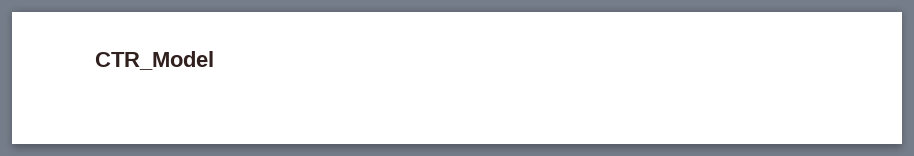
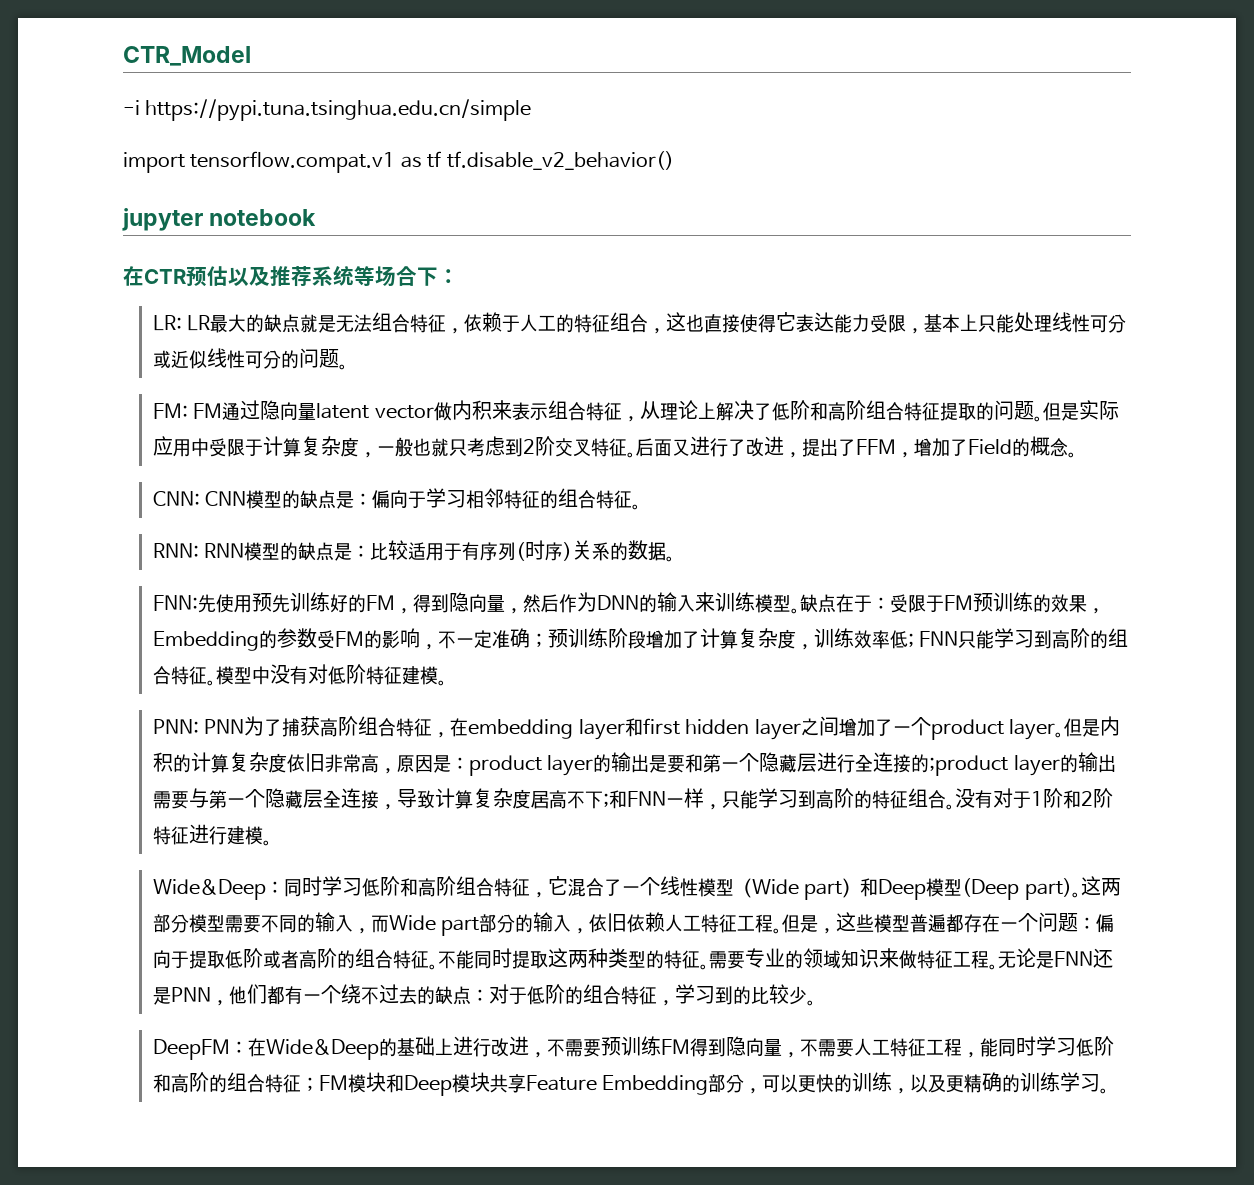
(214, 60) none -> [123,99,532,121] [123,151,674,173] [122,208,317,231] [123,265,459,287] [153,312,1127,334] [153,348,349,370] [153,400,1119,422] [153,436,1078,458] [153,488,642,510] [153,540,676,562] [153,592,1106,614] [153,628,1129,651] [153,664,448,686] [153,716,1121,740] [153,752,1116,776] [153,788,1114,810] [153,824,273,846] [153,876,1121,900] [153,912,1115,936] [153,948,1114,970] [153,984,817,1006] [153,1036,1115,1060] [153,1072,1110,1096] // -i https://pypi.tuna.tsinghua.edu.cn/simple // import tensorflow.compat.v1 as tf tf.disable_v2_behavior() // jupyter notebook // 在CTR预估以及推荐系统等场合下： // LR: LR最大的缺点就是无法组合特征，依赖于人工的特征组合，这也直接使得它表达能力受限，基本上只能处理线性可分或近似线性可分的问题。 // FM: FM通过隐向量latent vector做内积来表示组合特征，从理论上解决了低阶和高阶组合特征提取的问题。但是实际应用中受限于计算复杂度，一般也就只考虑到2阶交叉特征。后面又进行了改进，提出了FFM，增加了Field的概念。 // CNN: CNN模型的缺点是：偏向于学习相邻特征的组合特征。 // RNN: RNN模型的缺点是：比较适用于有序列(时序)关系的数据。 // FNN:先使用预先训练好的FM，得到隐向量，然后作为DNN的输入来训练模型。缺点在于：受限于FM预训练的效果，Embedding的参数受FM的影响，不一定准确；预训练阶段增加了计算复杂度，训练效率低; FNN只能学习到高阶的组合特征。模型中没有对低阶特征建模。 // PNN: PNN为了捕获高阶组合特征，在embedding layer和first hidden layer之间增加了一个product layer。但是内积的计算复杂度依旧非常高，原因是：product layer的输出是要和第一个隐藏层进行全连接的;product layer的输出需要与第一个隐藏层全连接，导致计算复杂度居高不下;和FNN一样，只能学习到高阶的特征组合。没有对于1阶和2阶特征进行建模。 // Wide&Deep：同时学习低阶和高阶组合特征，它混合了一个线性模型（Wide part）和Deep模型(Deep part)。这两部分模型需要不同的输入，而Wide part部分的输入，依旧依赖人工特征工程。但是，这些模型普遍都存在一个问题：偏向于提取低阶或者高阶的组合特征。不能同时提取这两种类型的特征。需要专业的领域知识来做特征工程。无论是FNN还是PNN，他们都有一个绕不过去的缺点：对于低阶的组合特征，学习到的比较少。 // DeepFM：在Wide&Deep的基础上进行改进，不需要预训练FM得到隐向量，不需要人工特征工程，能同时学习低阶和高阶的组合特征；FM模块和Deep模块共享Feature Embedding部分，可以更快的训练，以及更精确的训练学习。

